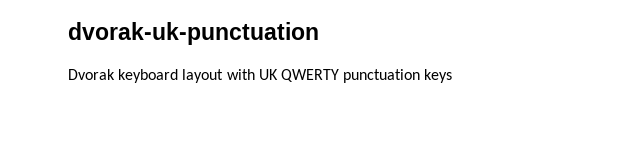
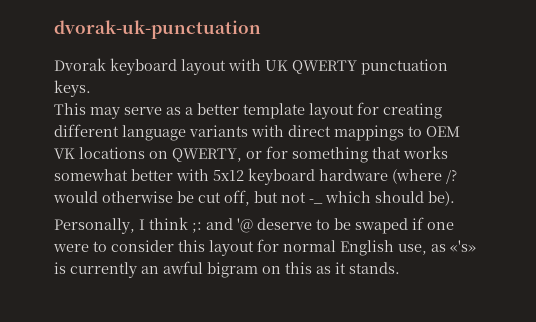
[424,69,453,83] keys -> [54,80,91,97] [54,102,442,119] [54,124,460,141] [54,146,448,163] [54,168,457,185] [53,190,455,206] [54,217,454,234] [53,239,476,256] [54,261,400,278] keys. // This may serve as a better template layout for creating different language variants with direct mappings to OEM VK locations on QWERTY, or for something that works somewhat better with 5x12 keyboard hardware (where /? would otherwise be cut off, but not -_ which should be). // Personally, I think ;: and '@ deserve to be swaped if one were to consider this layout for normal English use, as «'s» is currently an awful bigram on this as it stands.

